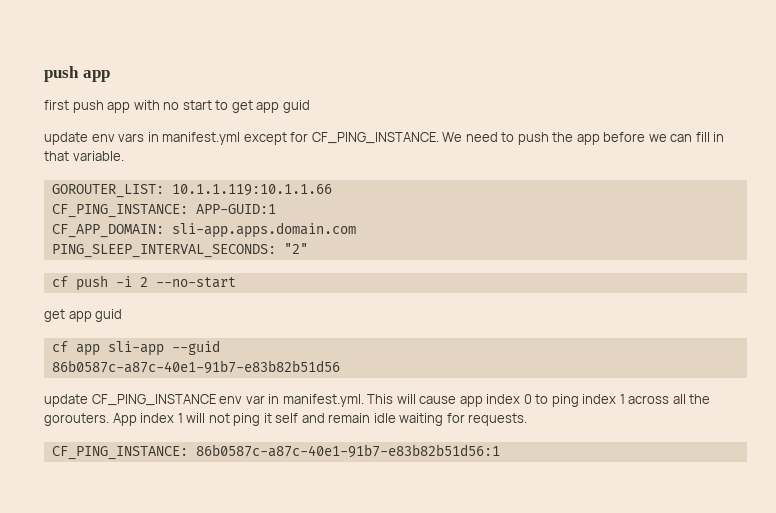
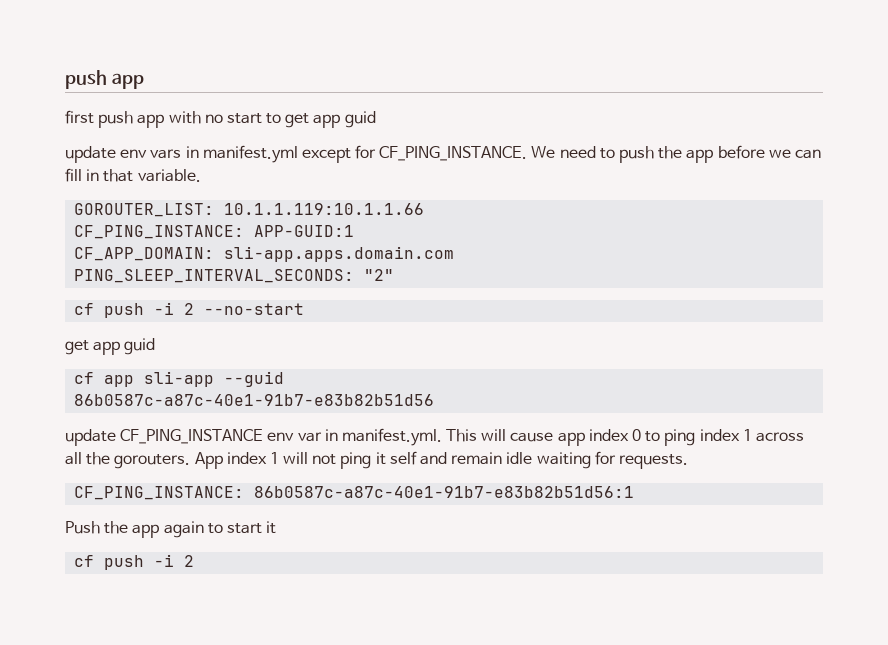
(500, 451) none -> [65,521,277,538] [74,554,195,570] // Push the app again to start it // cf push -i 2

